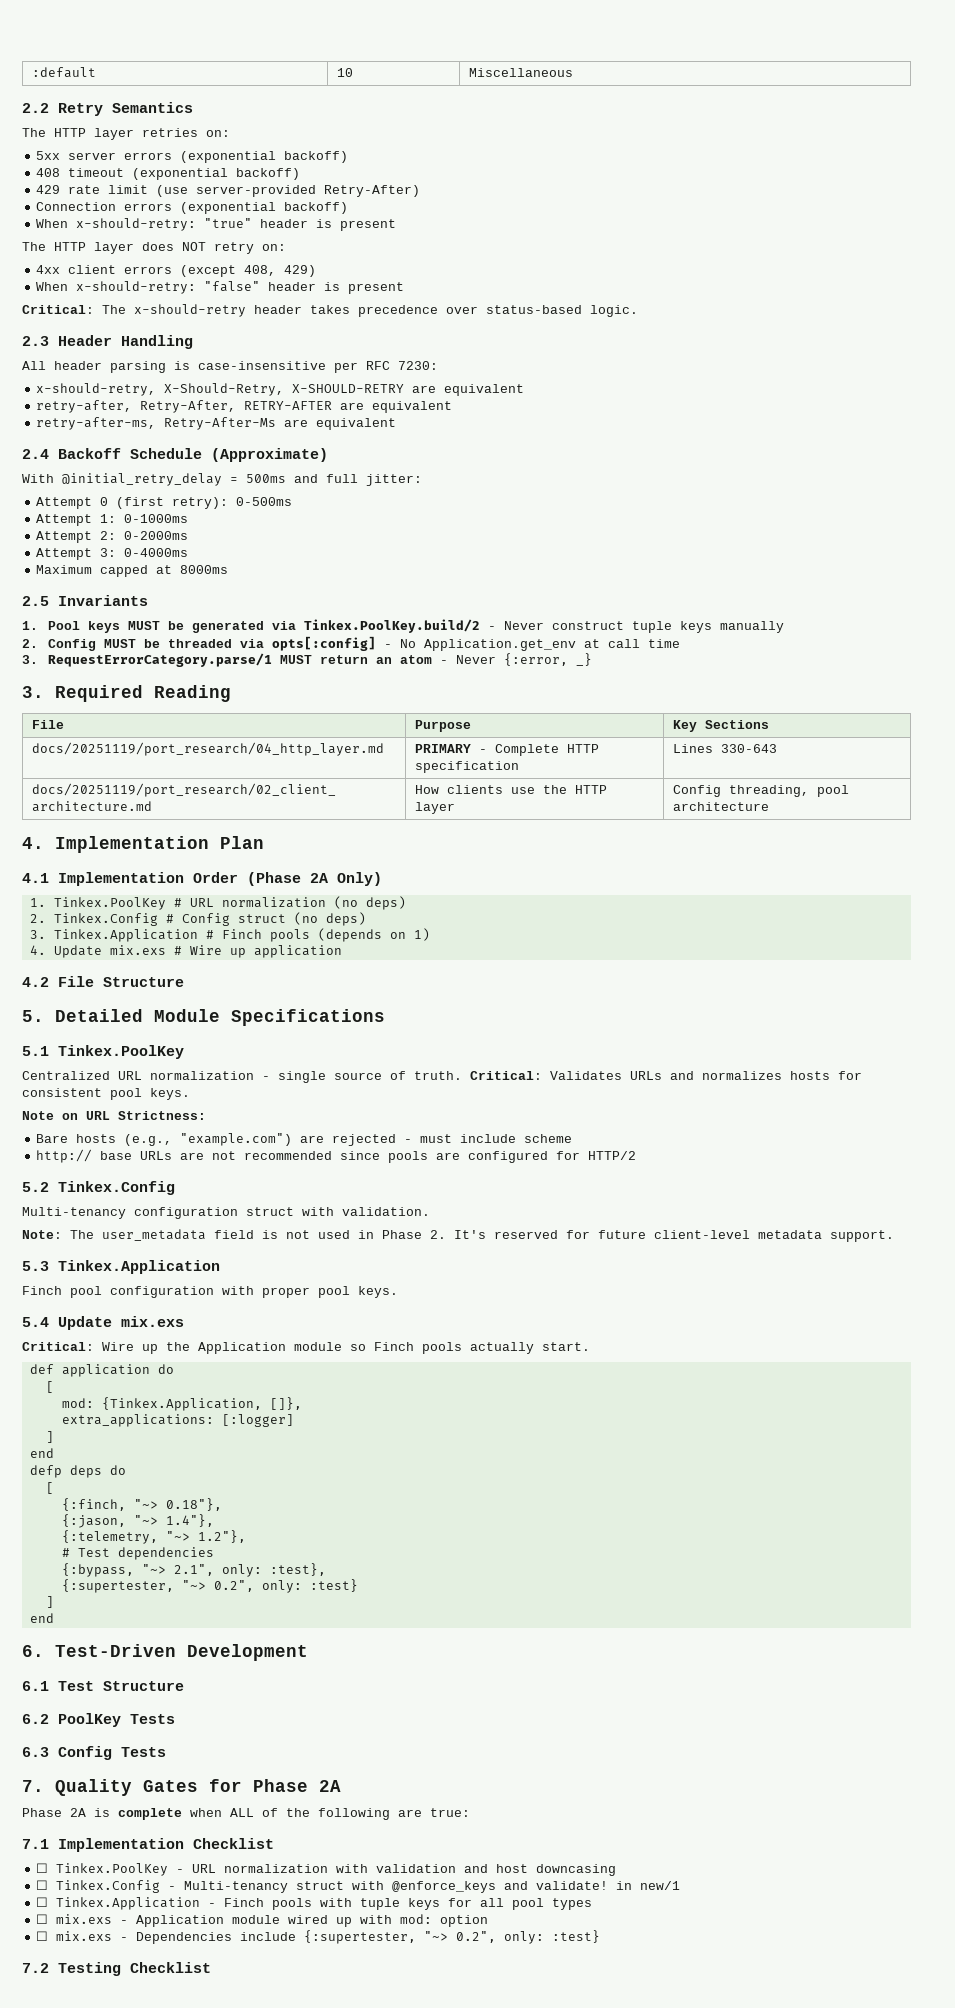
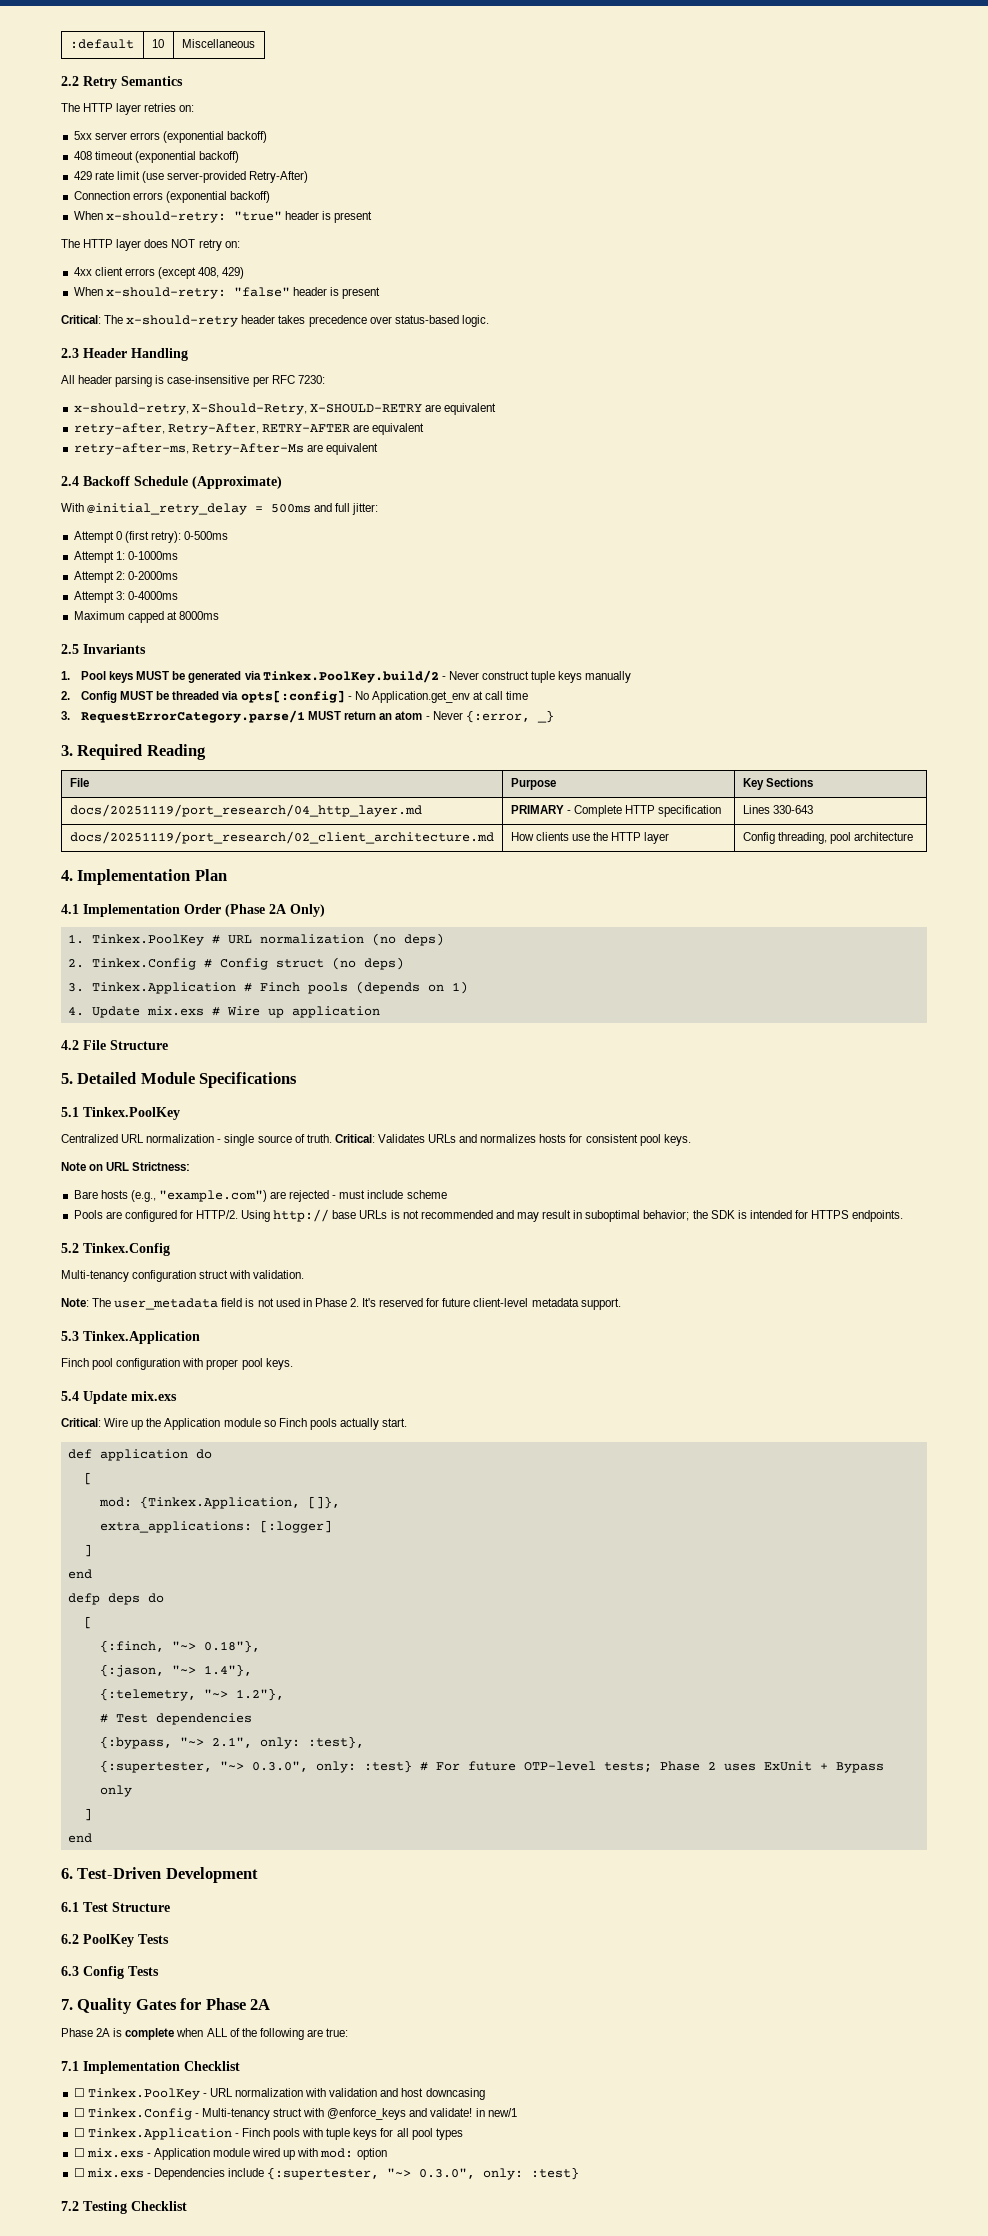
(573, 1138) none -> [73,1210,271,1222] Pools are configured for HTTP/2. Using
[180,1152,205,1160] are -> [390,1210,400,1219] is
[340,1151,637,1163] since pools are configured for HTTP/2 -> [495,1210,904,1222] and may result in suboptimal behavior; the SDK is intended for HTTPS endpoints.
[213,1579,358,1593] 0.2", only: :test} -> [251,1760,884,1773] [99,1785,132,1797] 0.3.0", only: :test} # For future OTP-level tests; Phase 2 uses ExUnit + Bypass only
[456,1931,497,1943] 0.2", -> [419,2168,476,2179] 0.3.0",

